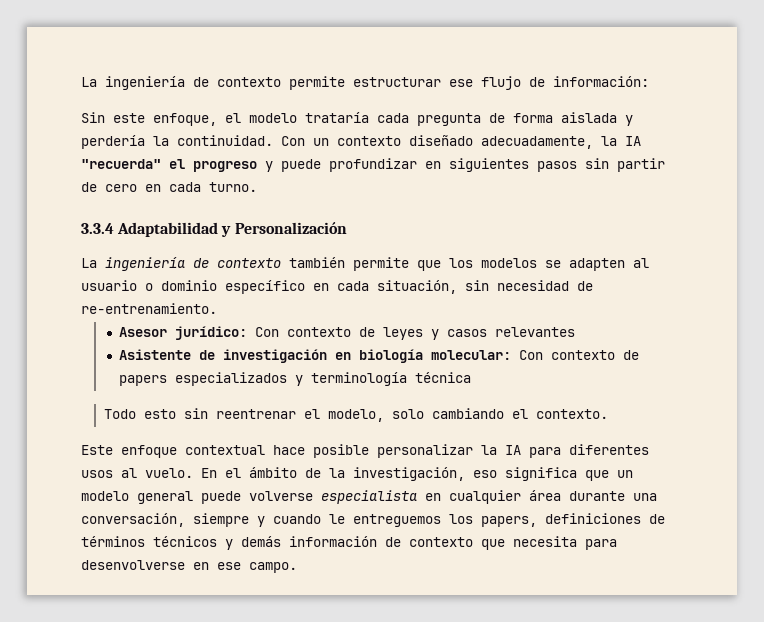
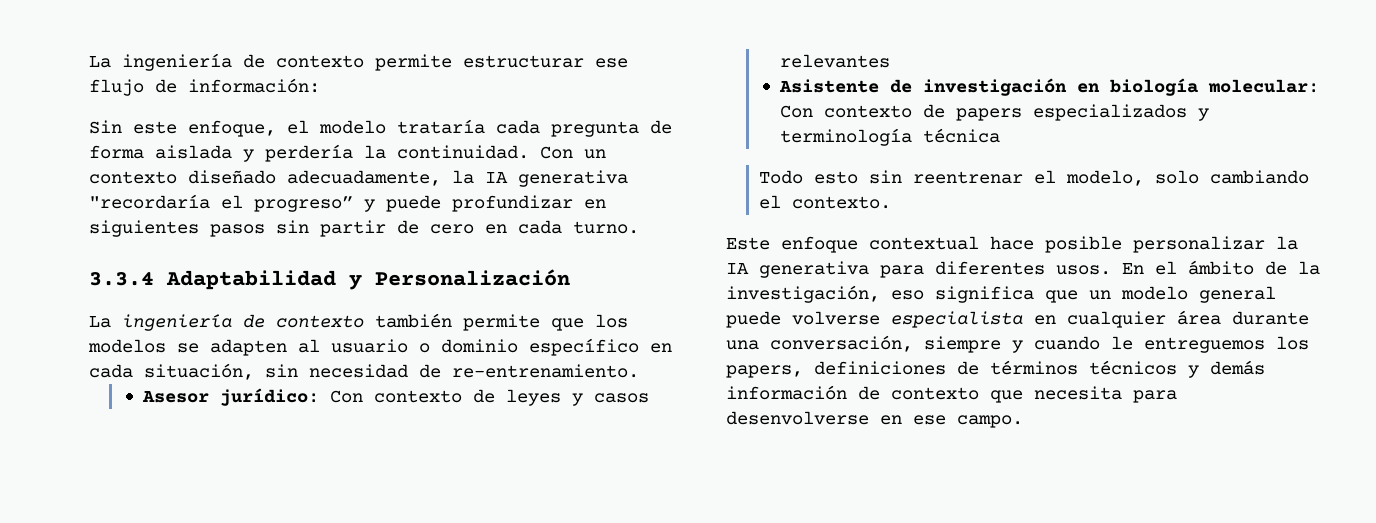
[81,159,257,172] "recuerda" el progreso -> [518,170,628,187] [89,194,353,212] generativa "recordaría el progreso”
(521, 450) none -> [759,261,869,278] generativa
[81,468,193,478] usos al vuelo. -> [1056,265,1111,275] usos.

